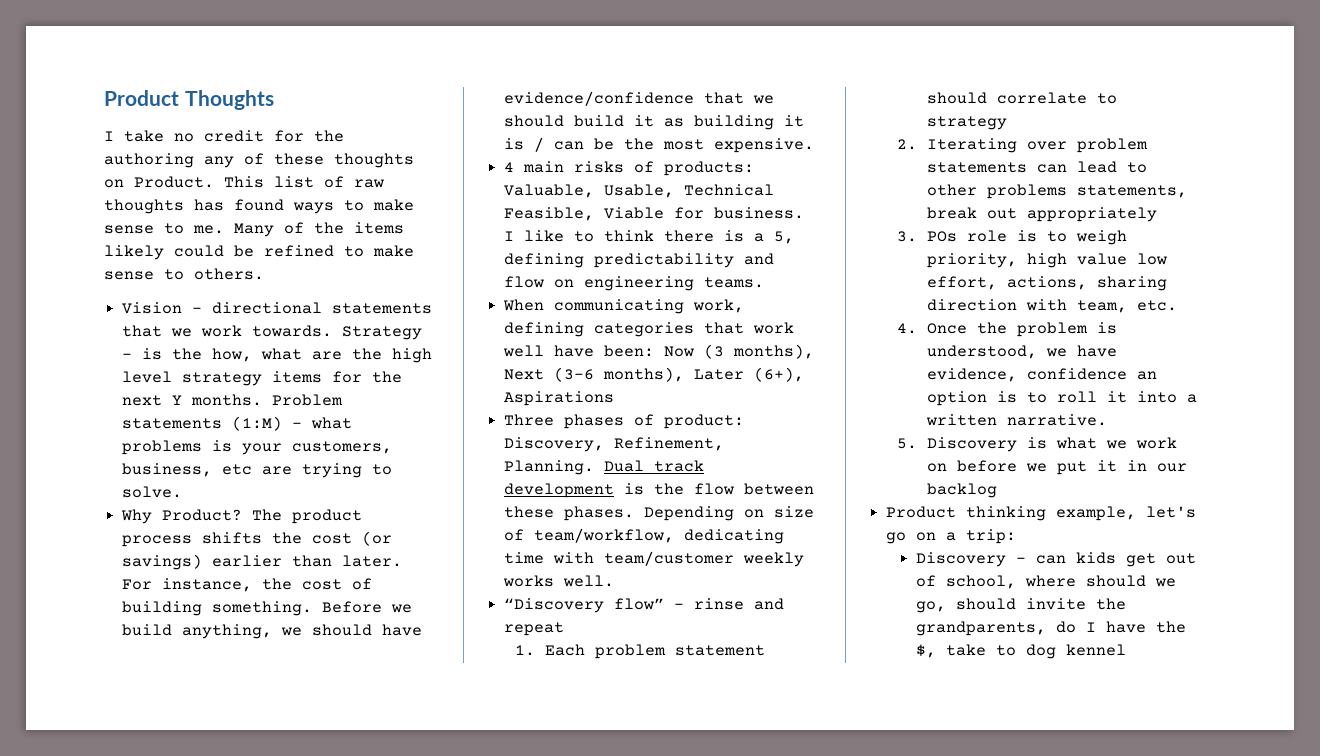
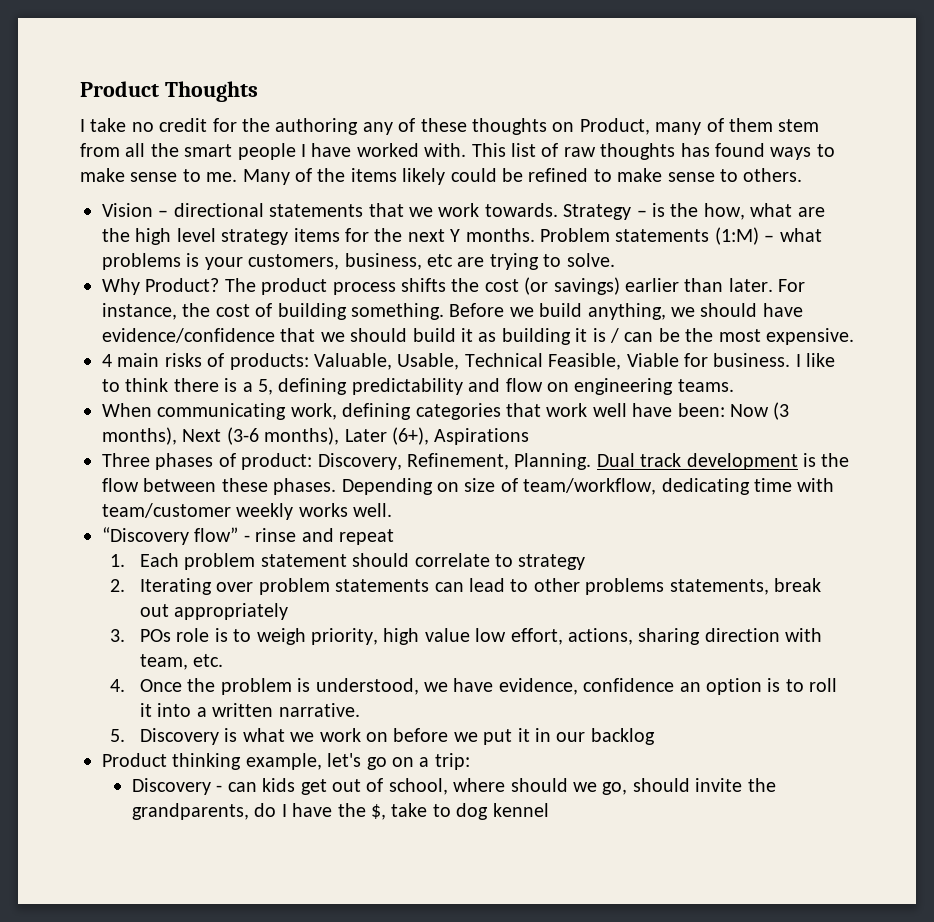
[134,176,214,188] Product. -> [579,118,820,135] [80,143,467,160] Product, many of them stem from all the smart people I have worked with.

